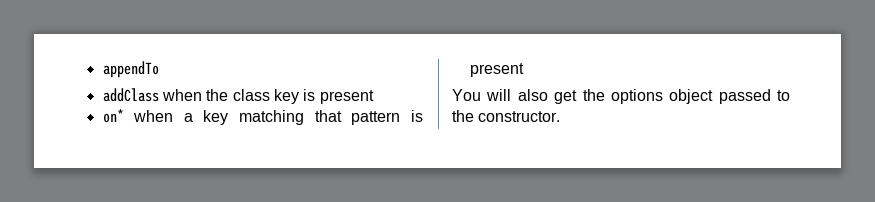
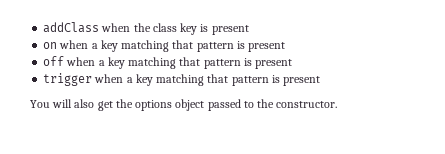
[102,61,159,78] appendTo // -> (43, 27) none
[102,109,124,123] on* -> [43,40,286,52] [43,56,293,69] [43,73,93,86] on when a key matching that pattern is present // off when a key matching that pattern is present // trigger

